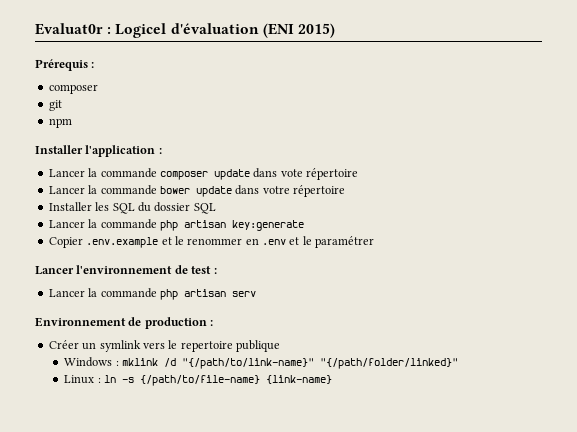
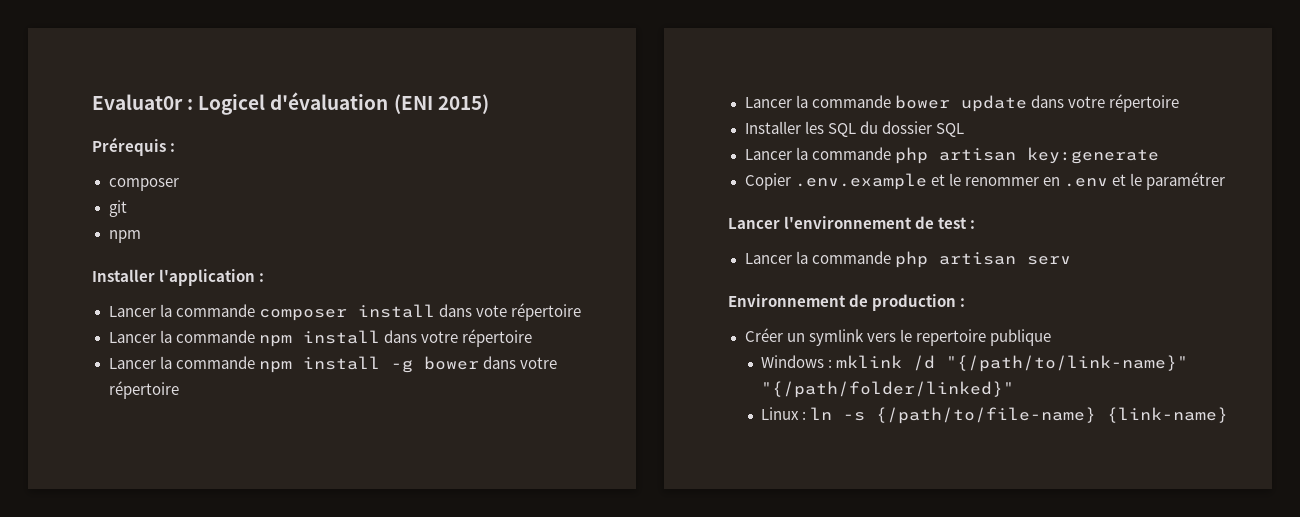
[213,169,250,180] update -> [357,304,435,318] install
(358, 174) none -> [108,329,532,347] [108,356,557,373] [108,381,179,399] // Lancer la commande npm install dans votre répertoire // Lancer la commande npm install -g bower dans votre répertoire

